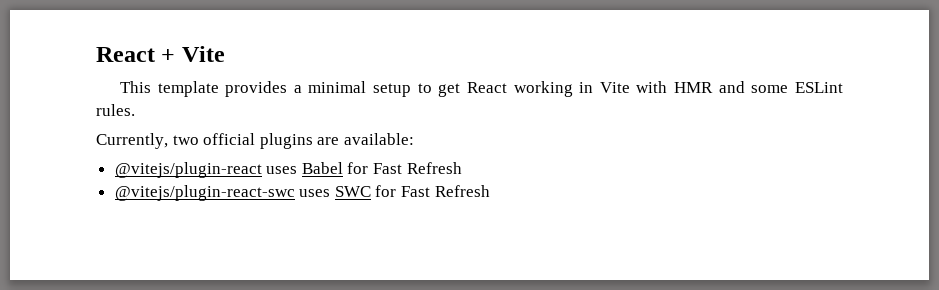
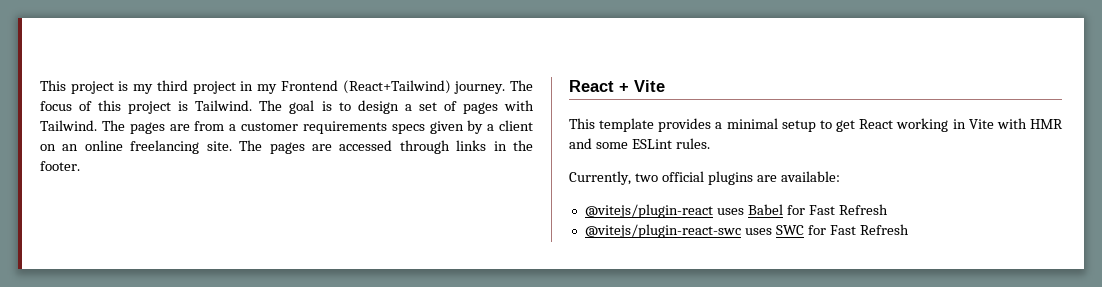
(96, 54) none -> [40,80,533,94] [40,100,534,114] [40,120,533,134] [40,140,534,154] [40,161,80,171] This project is my third project in my Frontend (React+Tailwind) journey. The focus of this project is Tailwind. The goal is to design a set of pages with Tailwind. The pages are from a customer requirements specs given by a client on an online freelancing site. The pages are accessed through links in the footer. //

